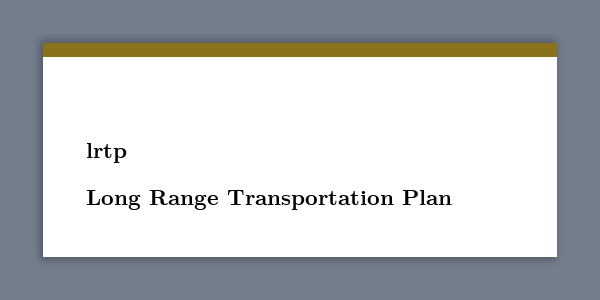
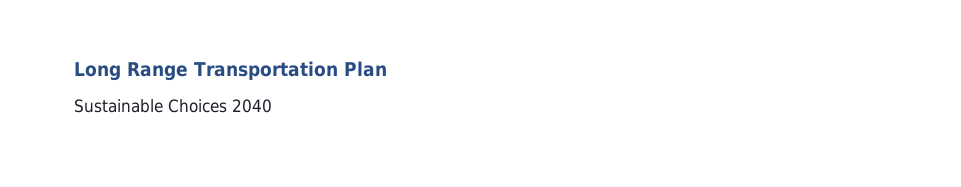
[86,143,127,163] lrtp // -> (74, 71) none
(452, 197) none -> [74,99,272,113] // Sustainable Choices 2040

